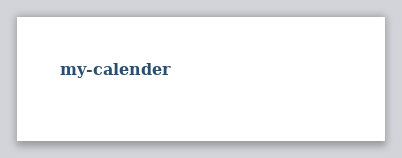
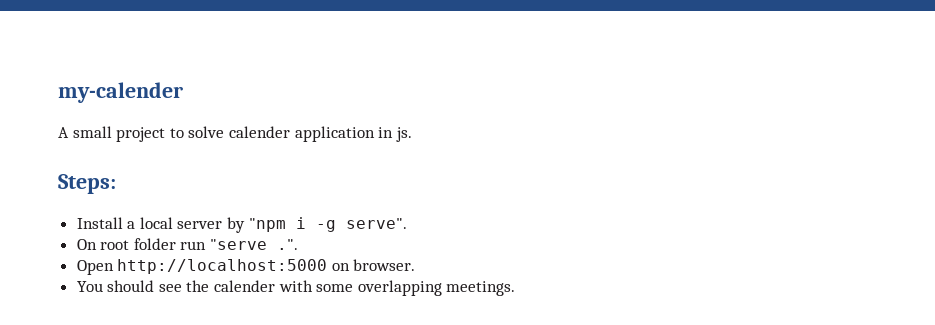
(171, 70) none -> [58,126,412,142] [58,174,116,194] [76,217,407,233] [76,238,299,250] [76,259,416,275] [76,280,516,296] // A small project to solve calender application in js. // Steps: // Install a local server by "npm i -g serve". // On root folder run "serve .". // Open http://localhost:5000 on browser. // You should see the calender with some overlapping meetings.

